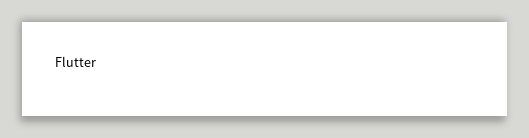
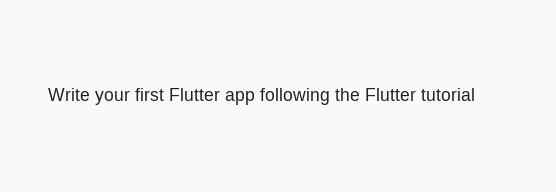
[55,56,96,67] Flutter -> [48,88,475,105] Write your first Flutter app following the Flutter tutorial

